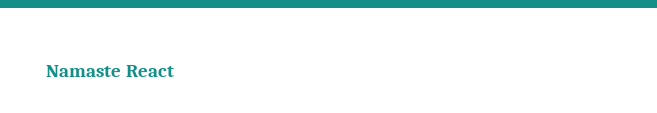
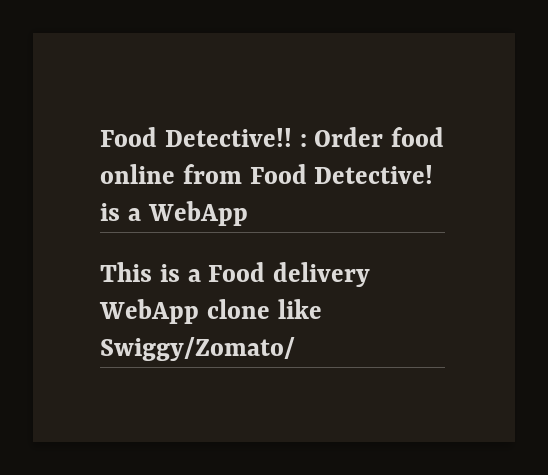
[46,65,174,77] Namaste React -> [100,127,445,147] [100,164,434,184] [100,201,248,226] [100,262,371,287] [99,299,322,324] [100,337,295,361] Food Detective!! : Order food online from Food Detective! is a WebApp // This is a Food delivery WebApp clone like Swiggy/Zomato/

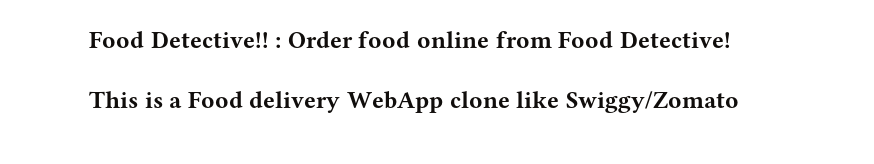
[100,201,248,226] is a WebApp -> (731, 39) none
[100,337,295,361] Swiggy/Zomato/ -> [565,91,739,113] Swiggy/Zomato

